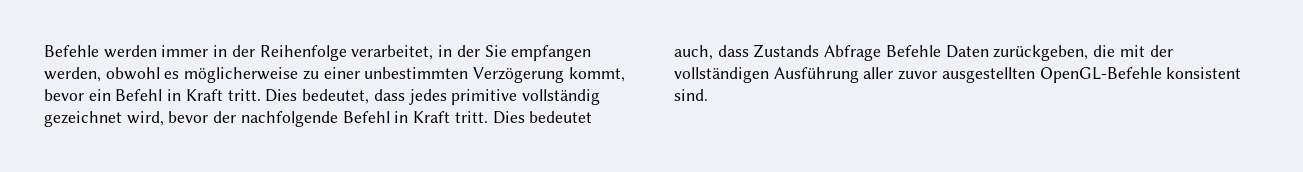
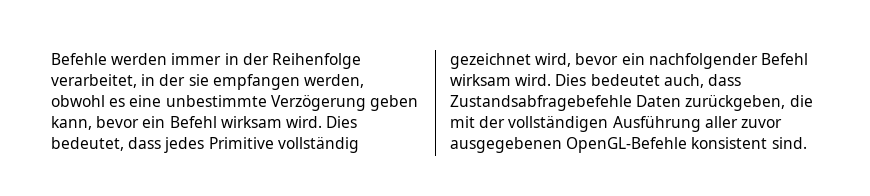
[484,45,507,57] Sie -> [188,74,209,86] sie
[184,67,625,83] [44,89,261,101] möglicherweise zu einer unbestimmten Verzögerung kommt, bevor ein Befehl in Kraft tritt. -> [129,95,418,111] [51,116,322,130] eine unbestimmte Verzögerung geben kann, bevor ein Befehl wirksam wird.
[451,89,518,105] primitive -> [208,137,274,149] Primitive
[213,111,488,127] der nachfolgende Befehl in Kraft tritt. -> [621,53,808,69] [450,74,552,86] ein nachfolgender Befehl wirksam wird.
[753,44,941,61] Zustands Abfrage Befehle -> [450,95,632,111] Zustandsabfragebefehle
[941,67,1035,83] ausgestellten -> [450,137,562,153] ausgegebenen

